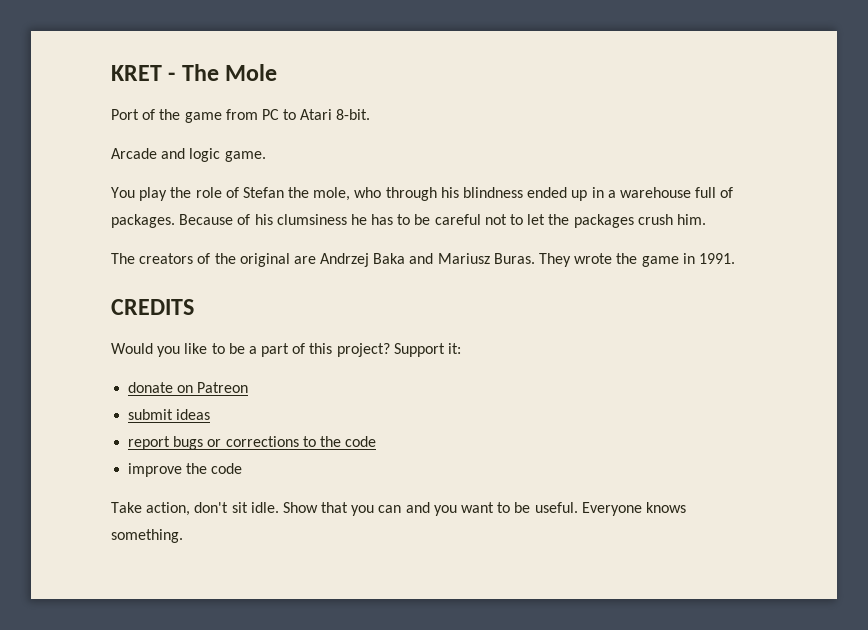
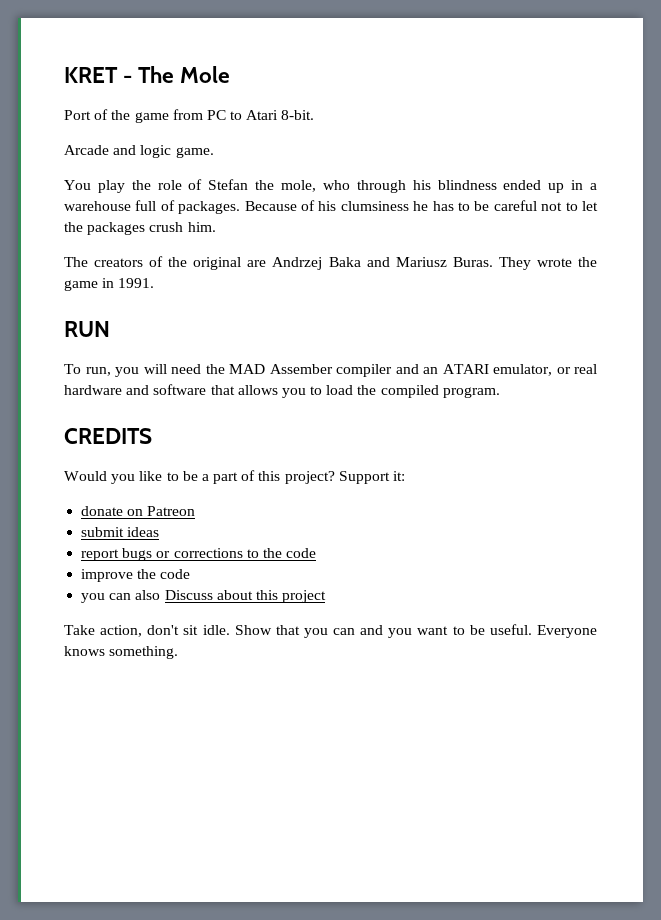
(735, 258) none -> [64,321,110,337] [64,364,597,377] [64,384,500,398] // RUN // To run, you will need the MAD Assember compiler and an ATARI emulator, or real hardware and software that allows you to load the compiled program.
(243, 468) none -> [81,590,327,603] // you can also Discuss about this project

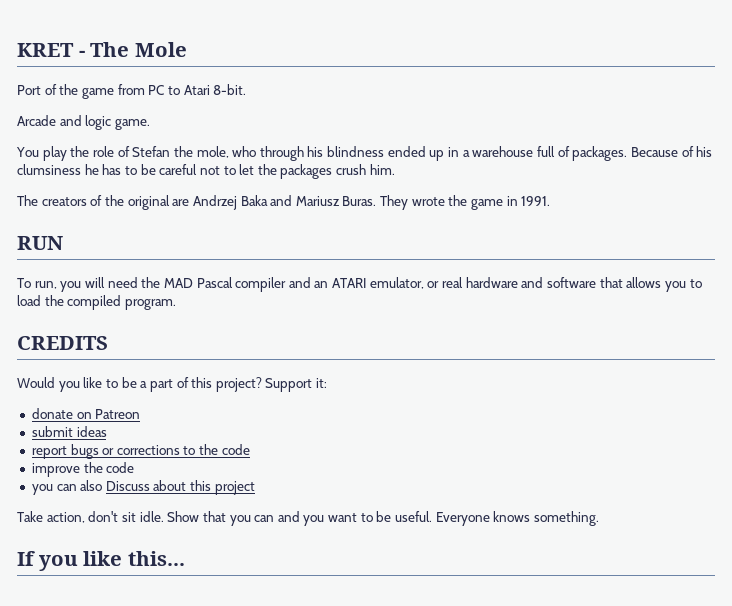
[269,364,333,374] Assember -> [196,277,233,288] Pascal
(179, 652) none -> [17,551,185,571] // If you like this...

